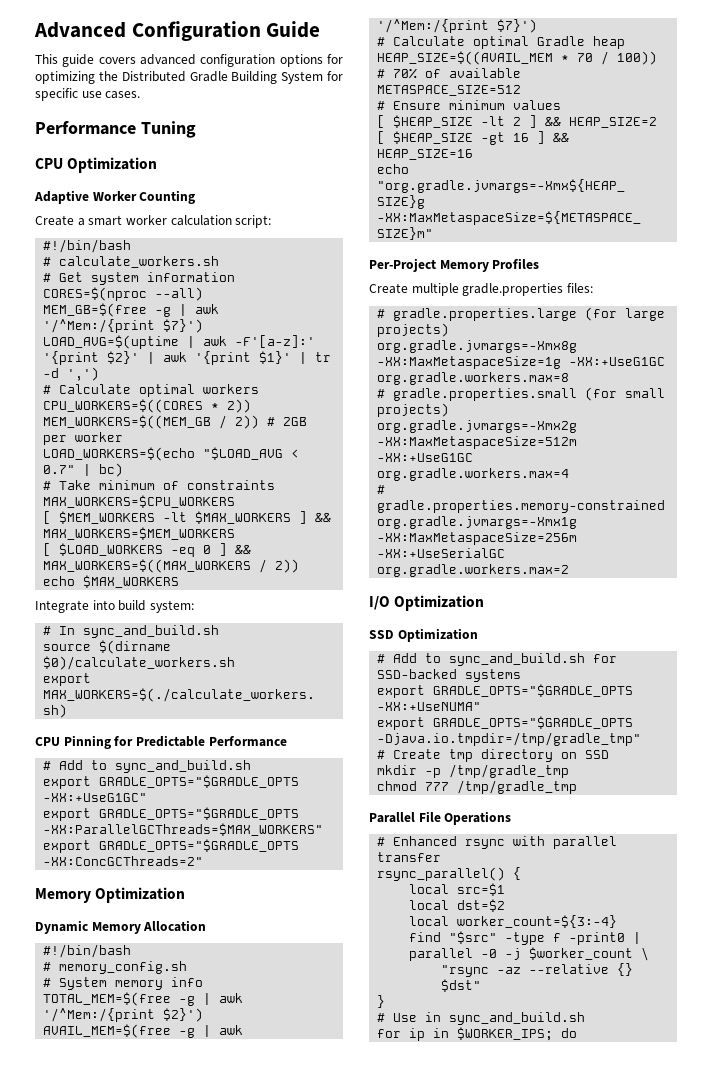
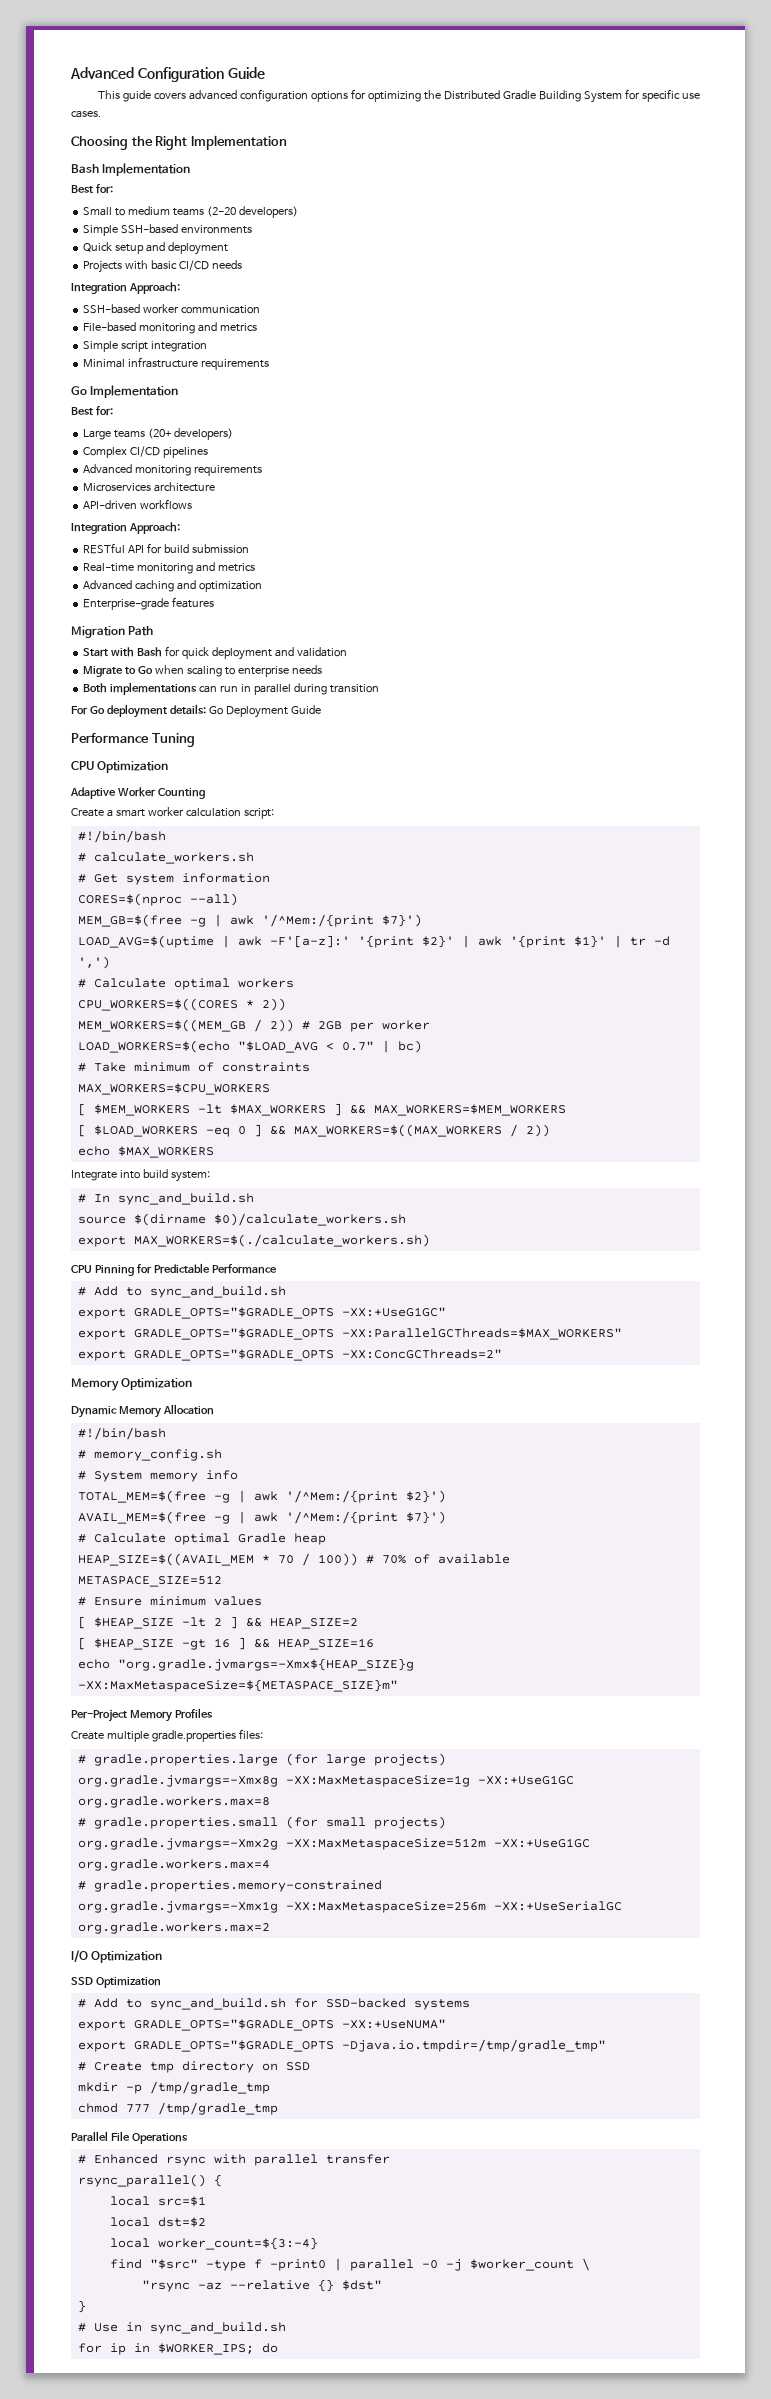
(141, 95) none -> [71,135,287,150] [71,163,191,176] [71,184,113,194] [83,206,298,218] [83,224,253,236] [83,242,229,255] [83,260,242,273] [71,282,180,294] [83,304,261,314] [83,322,258,334] [83,341,208,352] [83,357,270,370] [71,385,179,398] [71,406,113,416] [83,428,234,440] [83,446,209,458] [83,464,263,476] [83,482,216,492] [83,499,193,510] [71,522,180,534] [83,543,249,554] [83,562,256,574] [83,580,263,592] [83,597,215,610] [71,626,154,638] [83,646,347,660] [83,665,322,677] [83,682,379,695] [71,704,321,718] // Choosing the Right Implementation // Bash Implementation // Best for: // Small to medium teams (2-20 developers) // Simple SSH-based environments // Quick setup and deployment // Projects with basic CI/CD needs // Integration Approach: // SSH-based worker communication // File-based monitoring and metrics // Simple script integration // Minimal infrastructure requirements // Go Implementation // Best for: // Large teams (20+ developers) // Complex CI/CD pipelines // Advanced monitoring requirements // Microservices architecture // API-driven workflows // Integration Approach: // RESTful API for build submission // Real-time monitoring and metrics // Advanced caching and optimization // Enterprise-grade features // Migration Path // Start with Bash for quick deployment and validation // Migrate to Go when scaling to enterprise needs // Both implementations can run in parallel during transition // For Go deployment details: Go Deployment Guide

